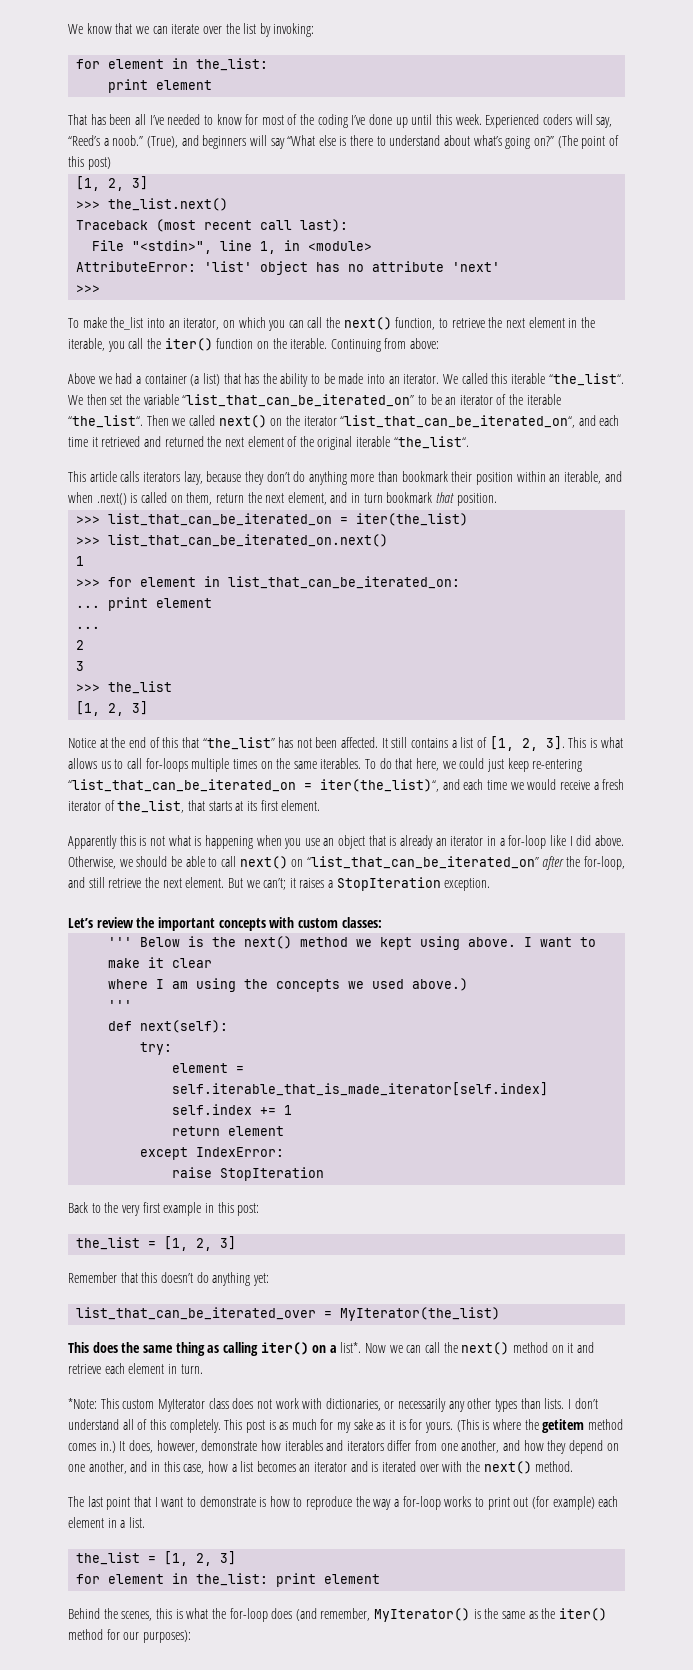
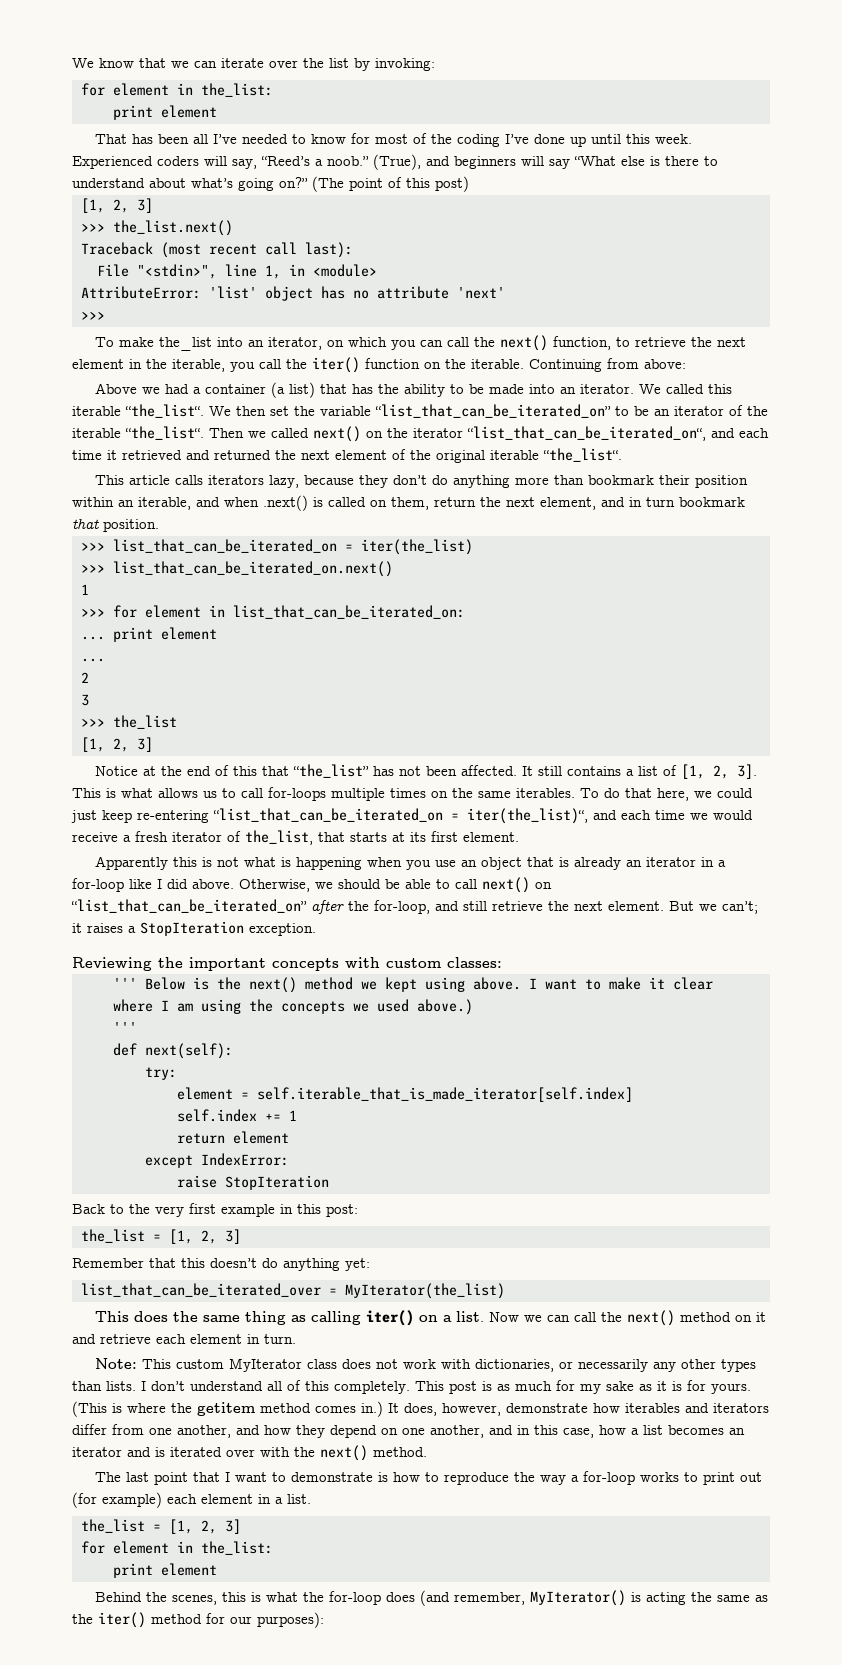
[68,917,133,928] Let’s review -> [72,957,152,971] Reviewing
[340,1342,362,1353] list*. -> [455,1311,484,1322] list.
[68,1398,97,1409] *Note: -> [94,1358,137,1369] Note:
(269, 1579) none -> (273, 1548) //
(481, 1614) none -> [645,1592,686,1605] acting

